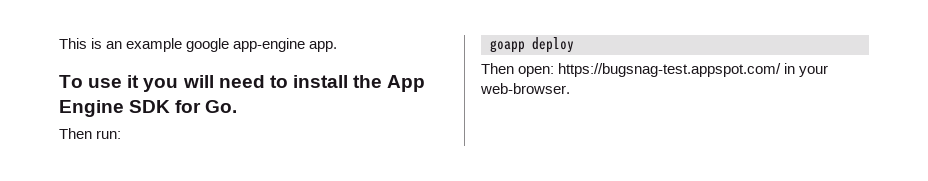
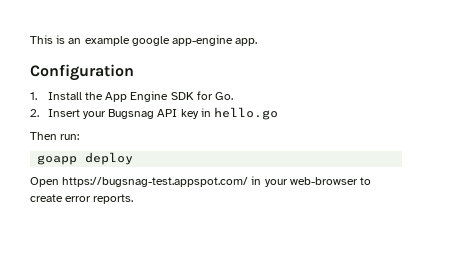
[59,75,348,92] To use it you will need to install -> [30,64,134,81] [30,92,82,100] Configuration // 1. Install
(238, 106) none -> [30,107,279,120] // 2. Insert your Bugsnag API key in hello.go
[481,63,555,77] Then open: -> [30,177,59,187] Open
[480,83,570,94] web-browser. -> [289,177,372,185] [30,194,134,204] web-browser to create error reports.

